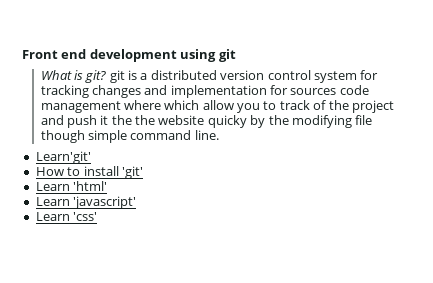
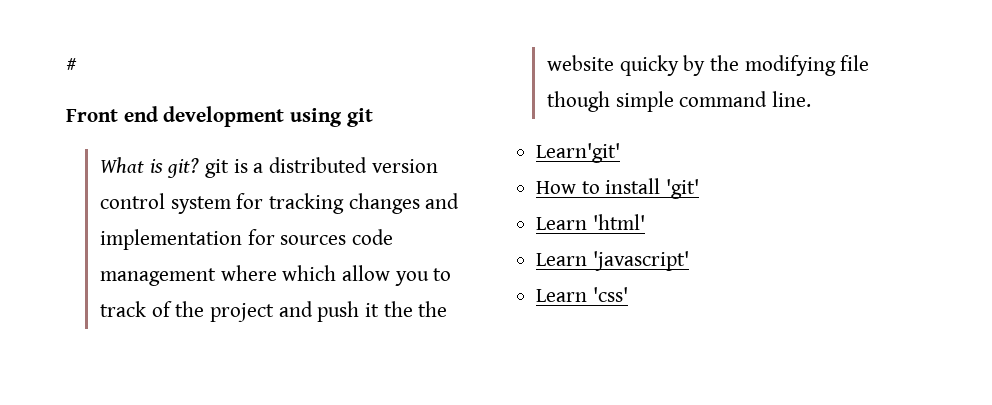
(22, 54) none -> [66,58,77,71] # //

